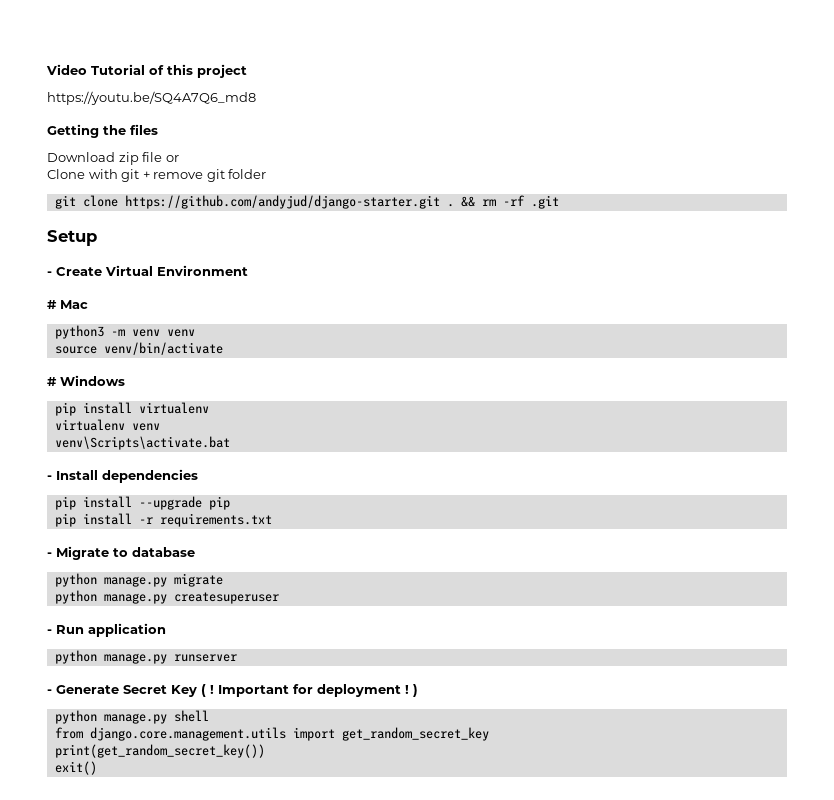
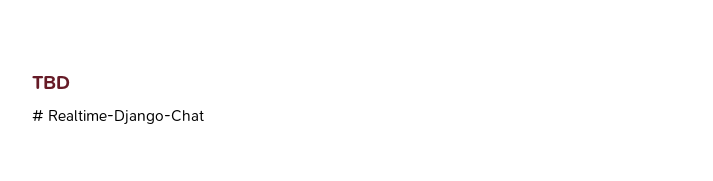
[46,64,247,78] [47,91,256,105] [47,124,158,138] [47,152,179,165] [47,169,267,182] [54,195,559,209] [47,230,97,246] [47,265,248,276] [47,300,88,309] [54,325,195,339] [54,342,223,355] [47,375,125,386] [54,402,209,416] [54,419,160,431] [54,436,230,450] [47,469,198,483] [54,496,230,510] [54,513,272,527] [47,546,195,560] [54,573,223,587] [54,590,279,604] [47,623,166,637] [54,650,237,664] [47,684,418,697] [54,710,209,724] [54,727,489,741] [54,744,265,758] [54,761,97,775] Video Tutorial of this project // https://youtu.be/SQ4A7Q6_md8 // Getting the files // Download zip file or // Clone with git + remove git folder // git clone https://github.com/andyjud/django-starter.git . && rm -rf .git // Setup // - Create Virtual Environment // # Mac // python3 -m venv venv // source venv/bin/activate // # Windows // pip install virtualenv // virtualenv venv // venv\Scripts\activate.bat // - Install dependencies // pip install --upgrade pip // pip install -r requirements.txt // - Migrate to database // python manage.py migrate // python manage.py createsuperuser // - Run application // python manage.py runserver // - Generate Secret Key ( ! Important for deployment ! ) // python manage.py shell // from django.core.management.utils import get_random_secret_key // print(get_random_secret_key()) // exit() -> [32,76,70,89] [32,109,205,125] TBD // # Realtime-Django-Chat

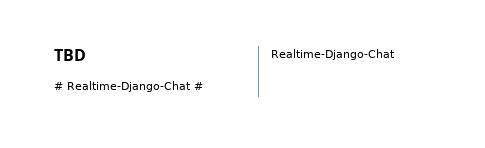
(205, 117) none -> [194,82,203,90] [271,49,395,60] # Realtime-Django-Chat

